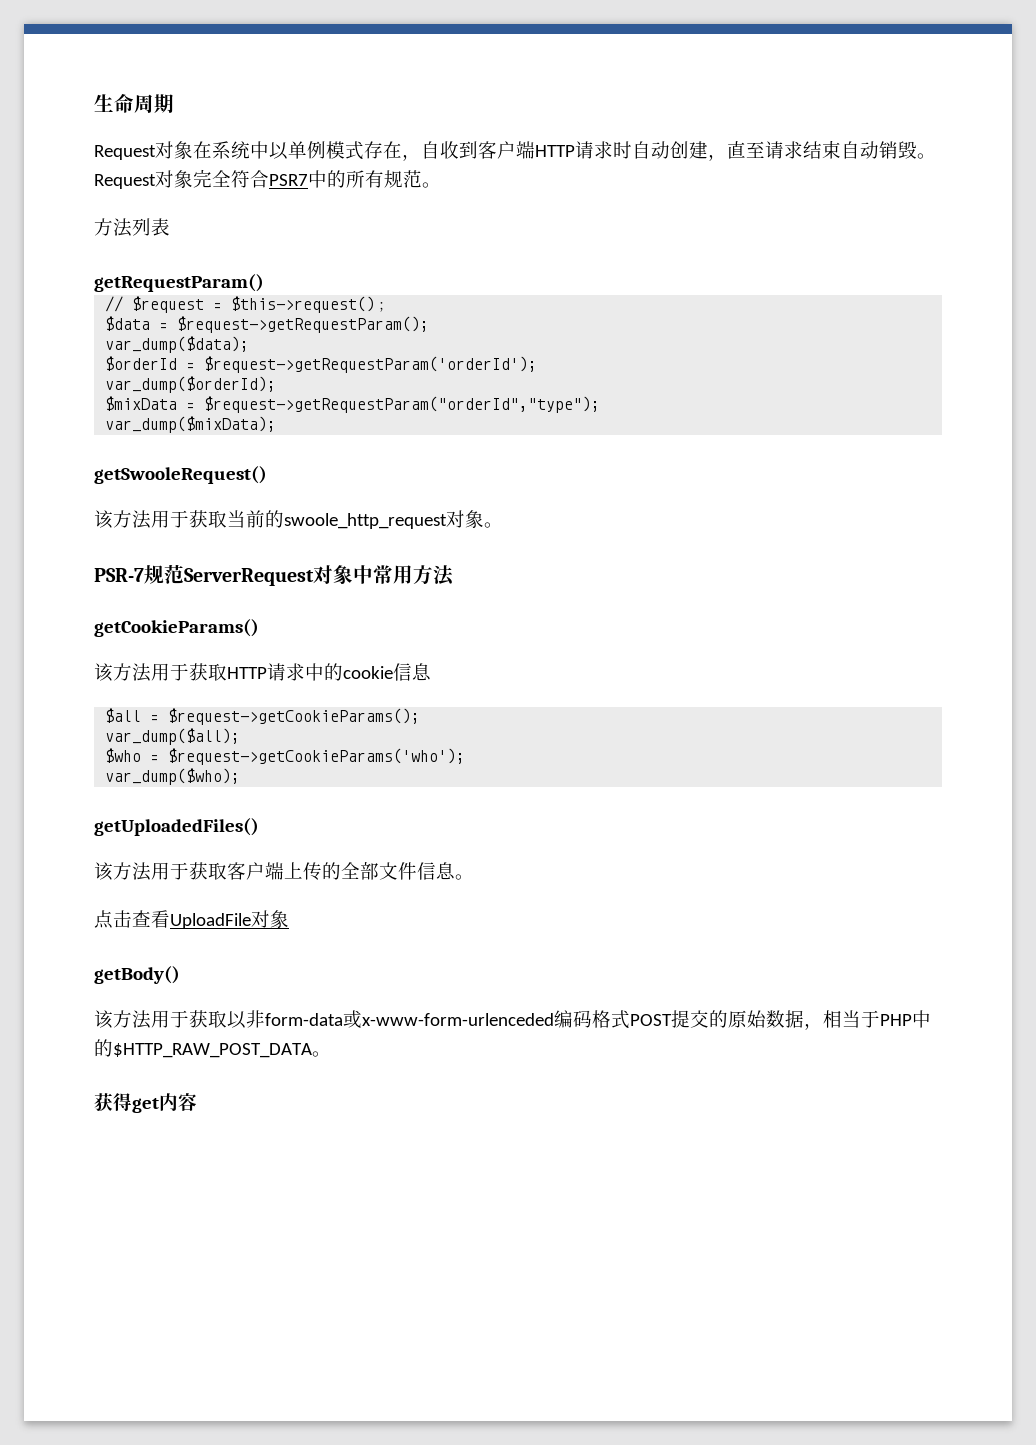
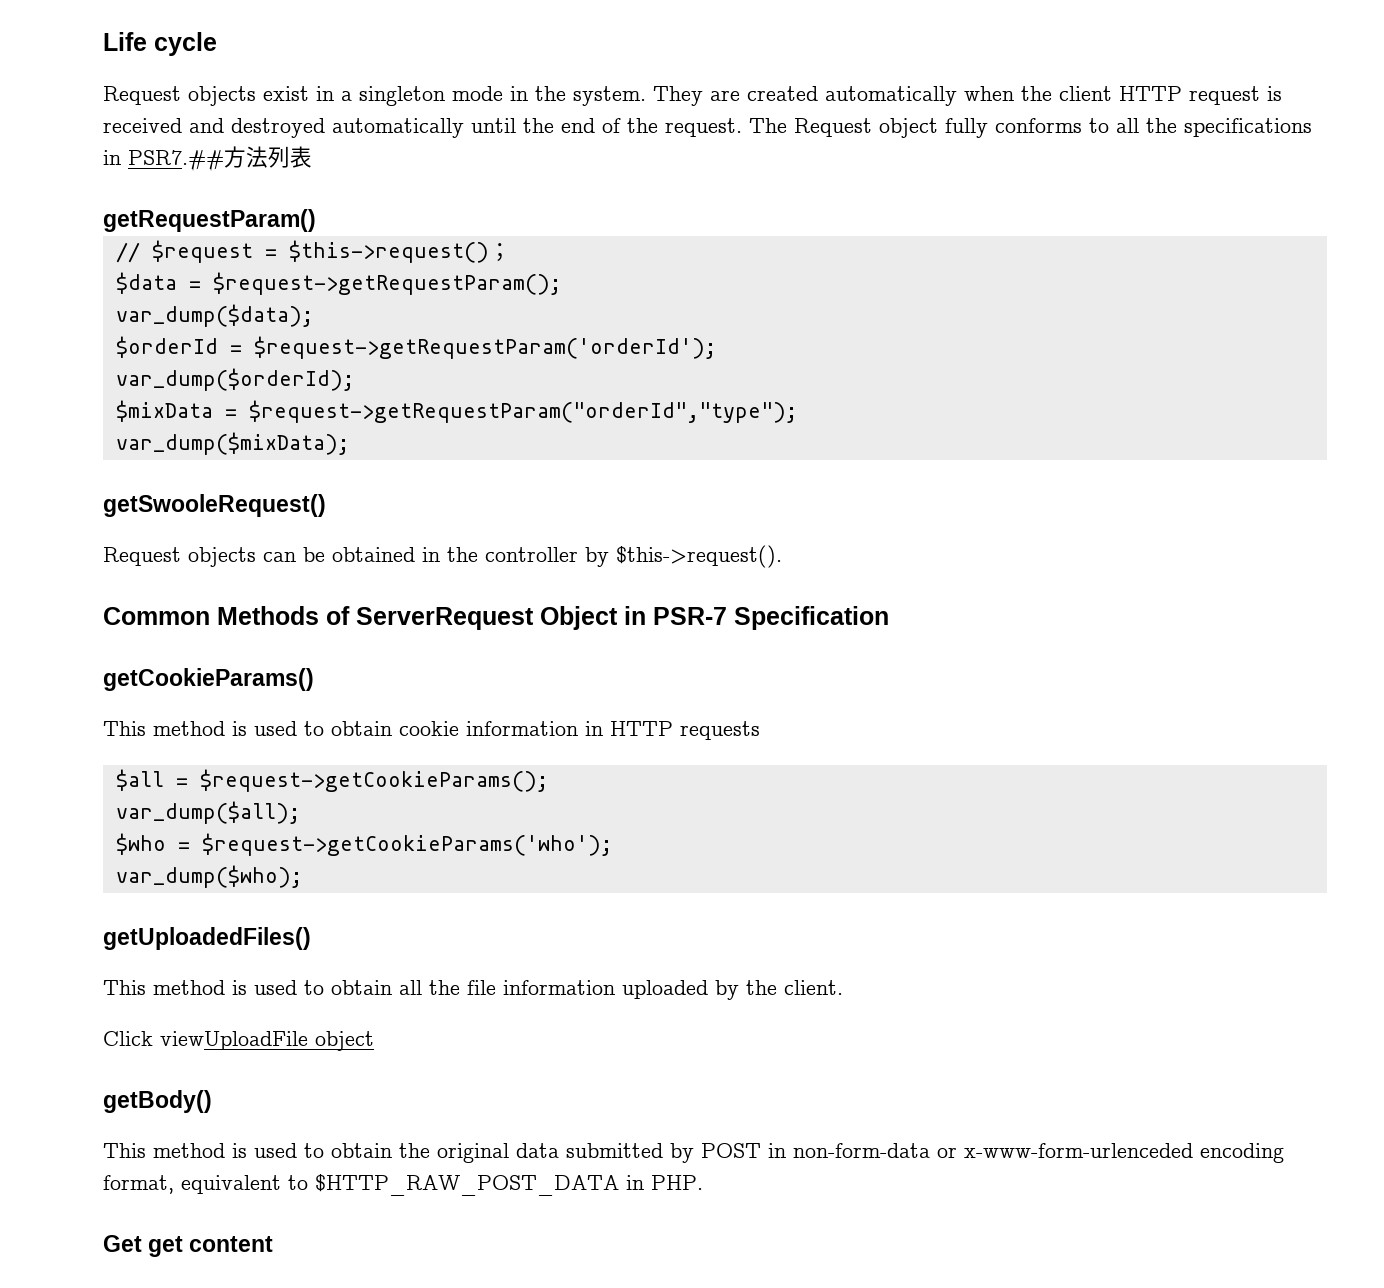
[94,94,174,113] [94,140,936,161] [94,169,441,189] 生命周期 // Request对象在系统中以单例模式存在，自收到客户端HTTP请求时自动创建，直至请求结束自动销毁。Request对象完全符合PSR7中的所有规范。 // -> [103,32,217,56] [103,86,1282,106] [103,118,1312,138] [103,150,224,172] Life cycle // Request objects exist in a singleton mode in the system. They are created automatically when the client HTTP request is received and destroyed automatically until the end of the request. The Request object fully conforms to all the specifications in PSR7.##
[94,510,503,529] [94,564,454,586] [94,619,259,637] [94,663,431,682] 该方法用于获取当前的swoole_http_request对象。 // PSR-7规范ServerRequest对象中常用方法 // getCookieParams() // 该方法用于获取HTTP请求中的cookie信息 -> [103,545,782,568] [103,606,889,630] [103,668,314,691] [103,721,760,740] Request objects can be obtained in the controller by $this->request(). // Common Methods of ServerRequest Object in PSR-7 Specification // getCookieParams() // This method is used to obtain cookie information in HTTP requests
[94,862,474,881] [94,910,289,929] [94,966,180,984] [94,1010,931,1030] [94,1039,331,1058] [94,1093,197,1113] 该方法用于获取客户端上传的全部文件信息。 // 点击查看UploadFile对象 // getBody() // 该方法用于获取以非form-data或x-www-form-urlenceded编码格式POST提交的原始数据，相当于PHP中的$HTTP_RAW_POST_DATA。 // 获得get内容 -> [103,980,843,1000] [103,1031,374,1051] [103,1090,212,1113] [103,1143,1284,1163] [103,1174,703,1196] [103,1235,274,1257] This method is used to obtain all the file information uploaded by the client. // Click viewUploadFile object // getBody() // This method is used to obtain the original data submitted by POST in non-form-data or x-www-form-urlenceded encoding format, equivalent to $HTTP_RAW_POST_DATA in PHP. // Get get content

